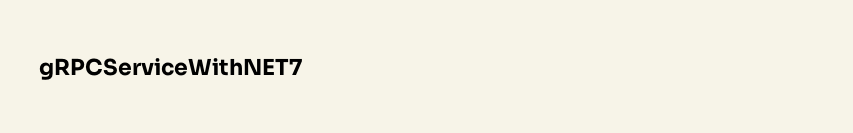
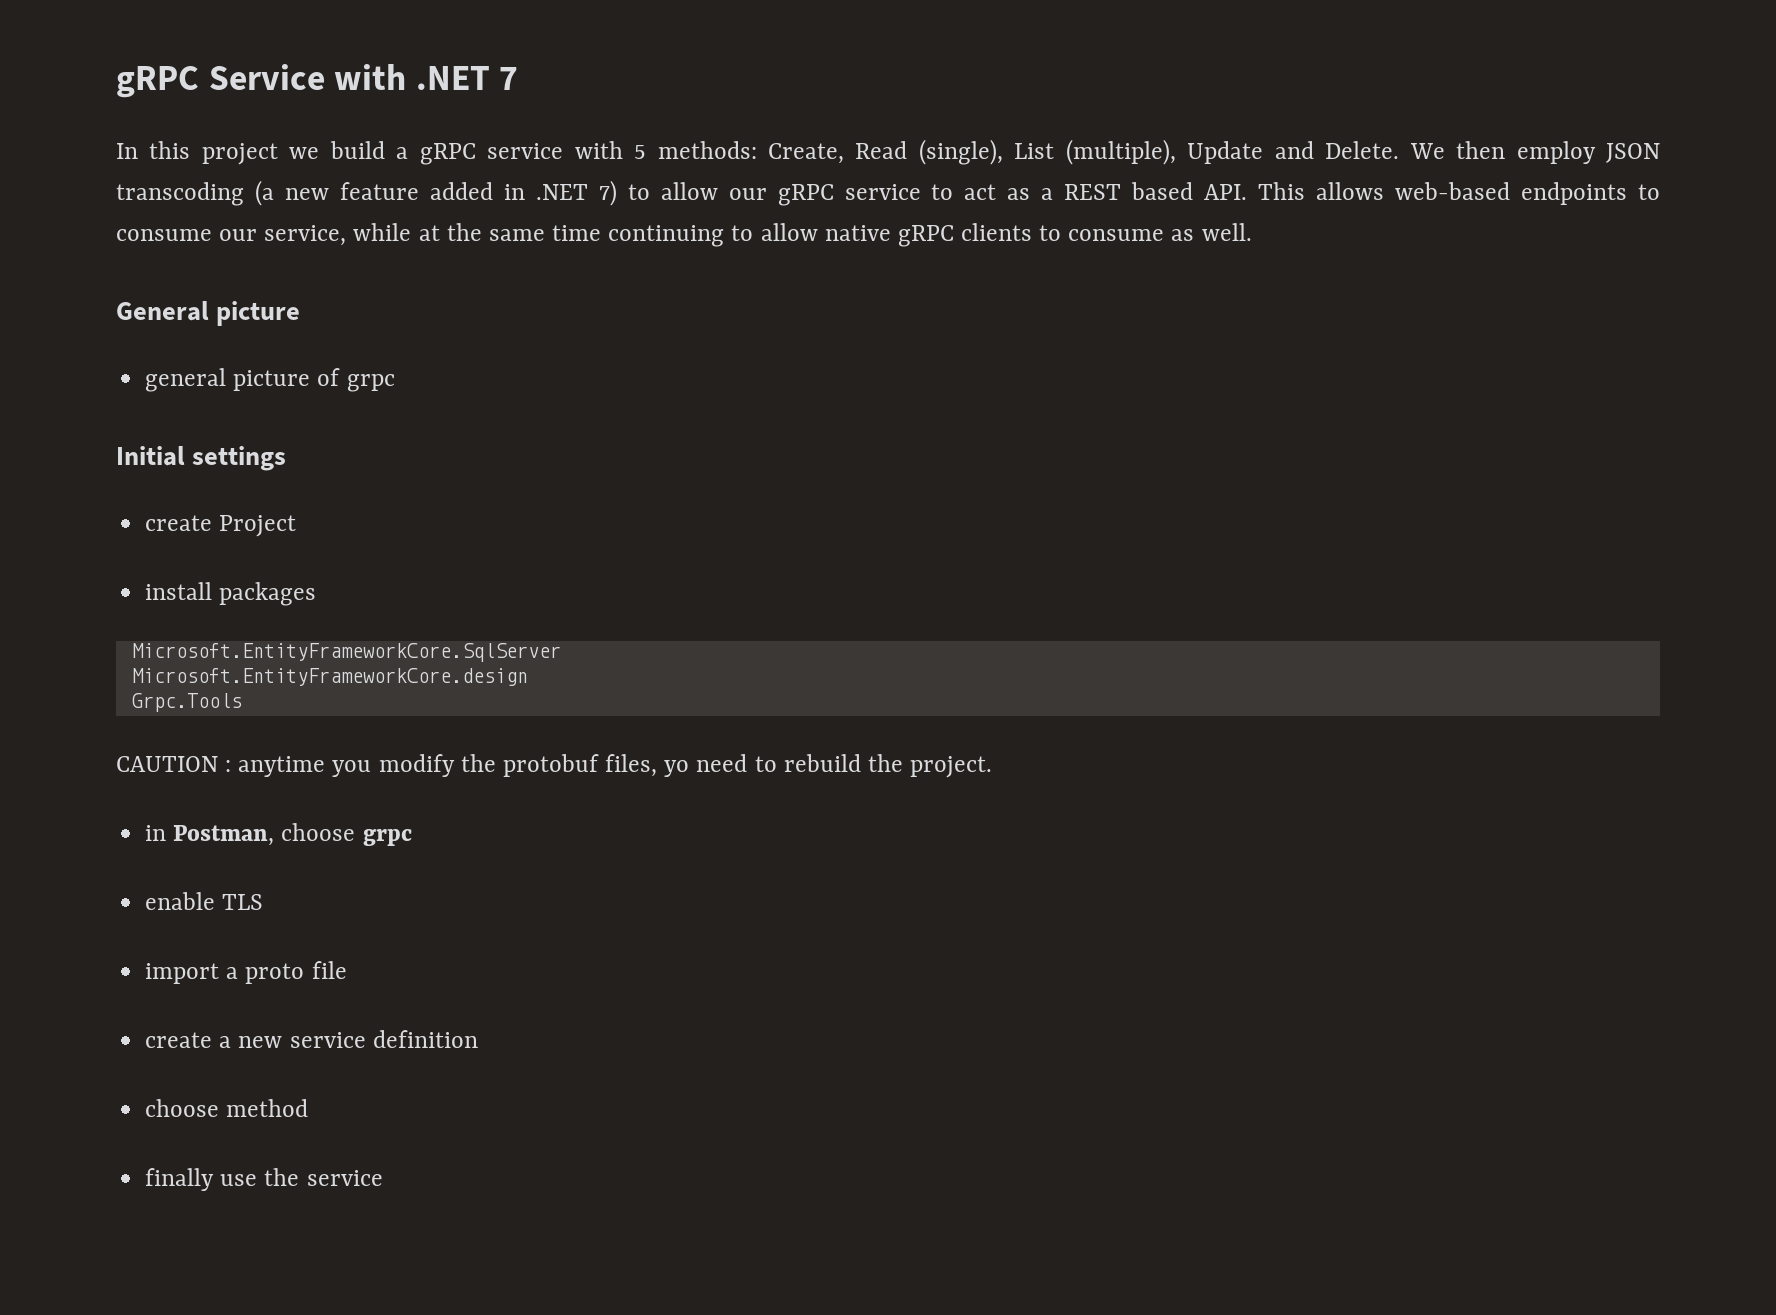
[39,58,302,80] gRPCServiceWithNET7 -> [116,64,519,98] [116,139,1661,165] [116,180,1660,206] [116,223,1252,247] [116,301,301,326] [145,368,395,392] [116,446,287,471] [145,515,297,537] [145,582,317,606] [131,643,561,662] [131,668,528,686] [131,693,242,712] [116,754,993,778] [145,823,412,846] [145,892,264,910] [145,961,347,984] [145,1030,478,1048] [145,1099,309,1117] [145,1168,383,1191] gRPC Service with .NET 7 // In this project we build a gRPC service with 5 methods: Create, Read (single), List (multiple), Update and Delete. We then employ JSON transcoding (a new feature added in .NET 7) to allow our gRPC service to act as a REST based API. This allows web-based endpoints to consume our service, while at the same time continuing to allow native gRPC clients to consume as well. // General picture // general picture of grpc // Initial settings // create Project // install packages // Microsoft.EntityFrameworkCore.SqlServer // Microsoft.EntityFrameworkCore.design // Grpc.Tools // CAUTION : anytime you modify the protobuf files, yo need to rebuild the project. // in Postman, choose grpc // enable TLS // import a proto file // create a new service definition // choose method // finally use the service

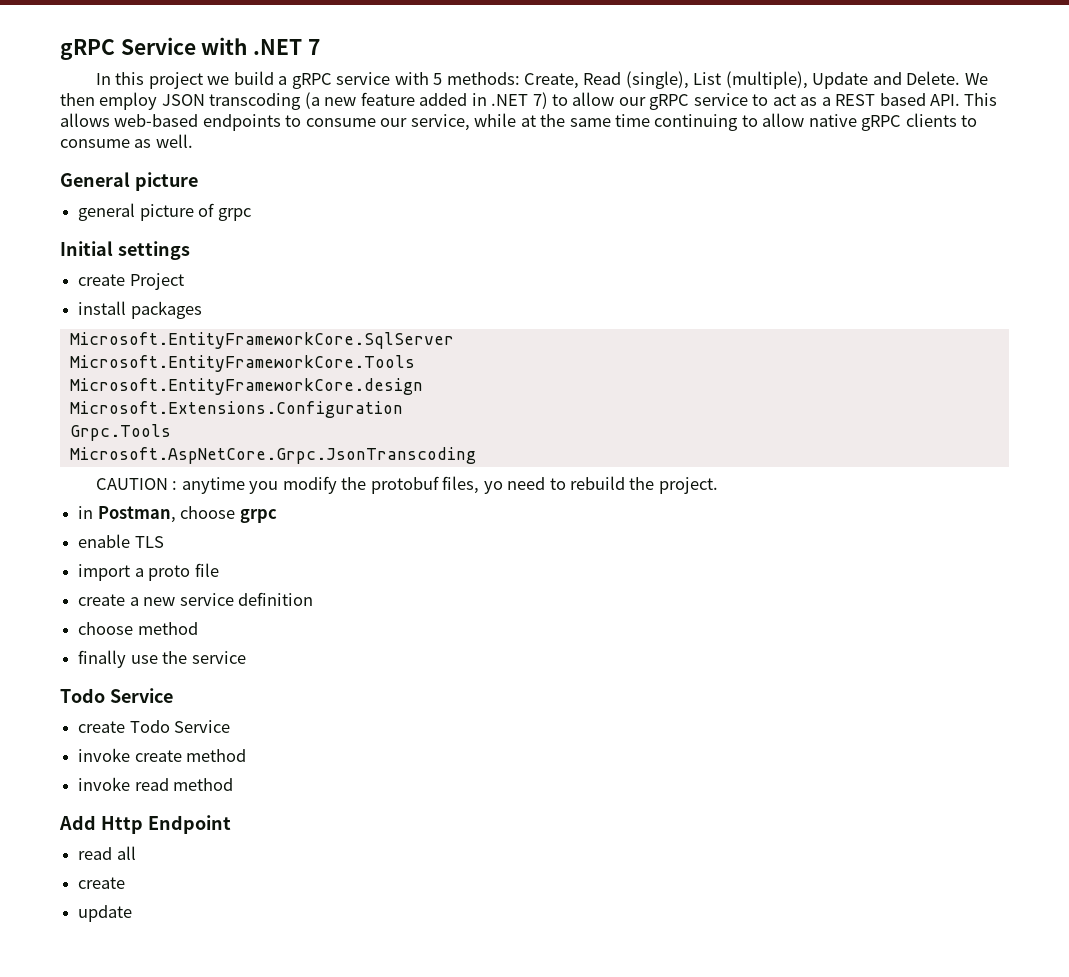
(561, 652) none -> [69,355,415,372] // Microsoft.EntityFrameworkCore.Tools
(528, 677) none -> [69,401,403,418] // Microsoft.Extensions.Configuration
(242, 702) none -> [69,447,476,464] // Microsoft.AspNetCore.Grpc.JsonTranscoding
(383, 1178) none -> [60,688,173,703] [78,720,231,733] [78,748,247,762] [78,777,234,791] [59,815,231,834] [78,846,136,860] [78,877,126,889] [78,905,133,922] // Todo Service // create Todo Service // invoke create method // invoke read method // Add Http Endpoint // read all // create // update

